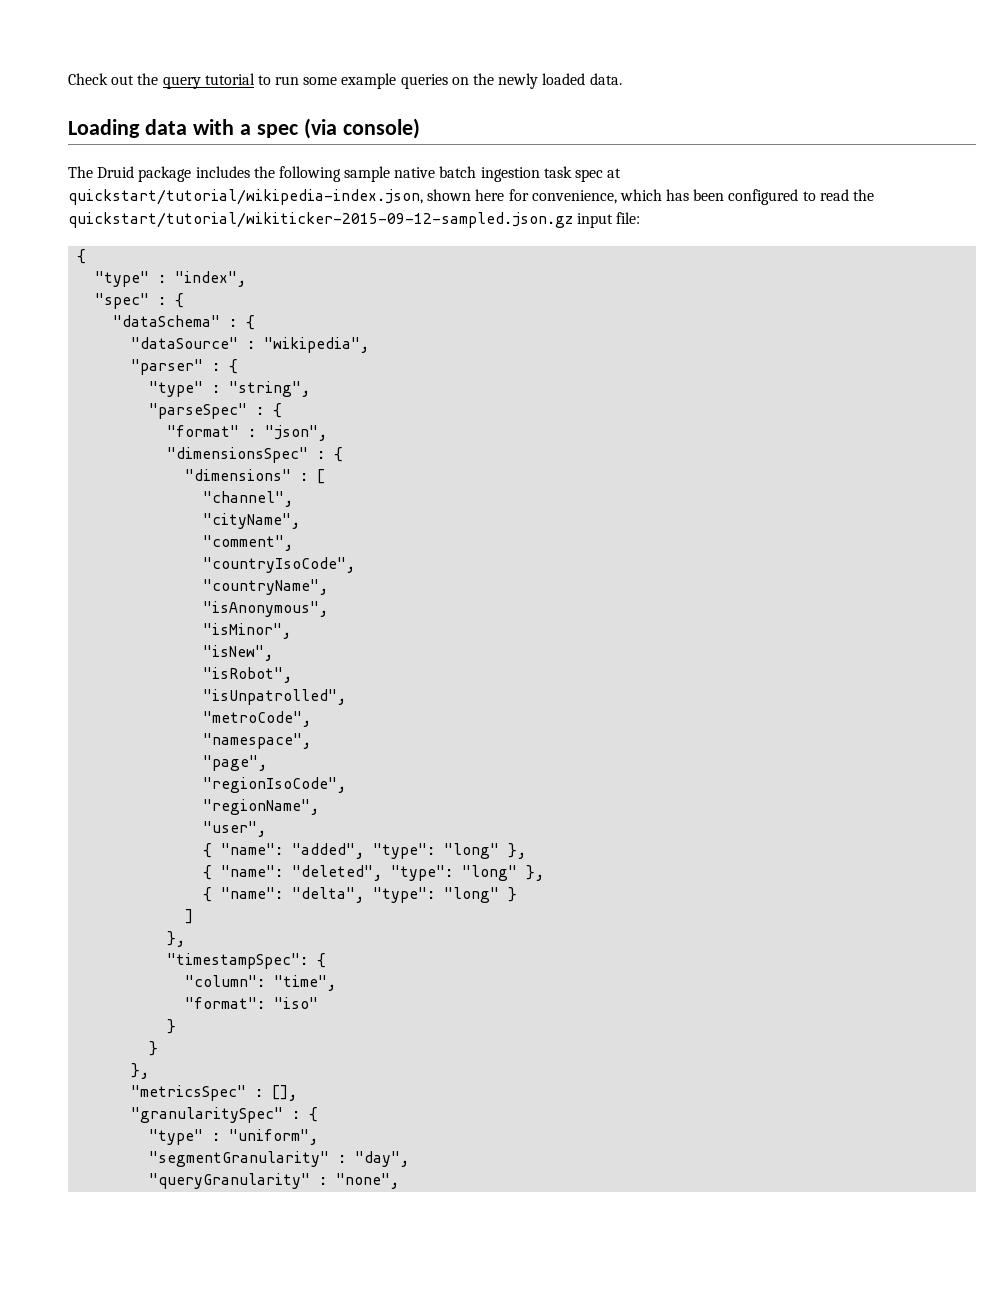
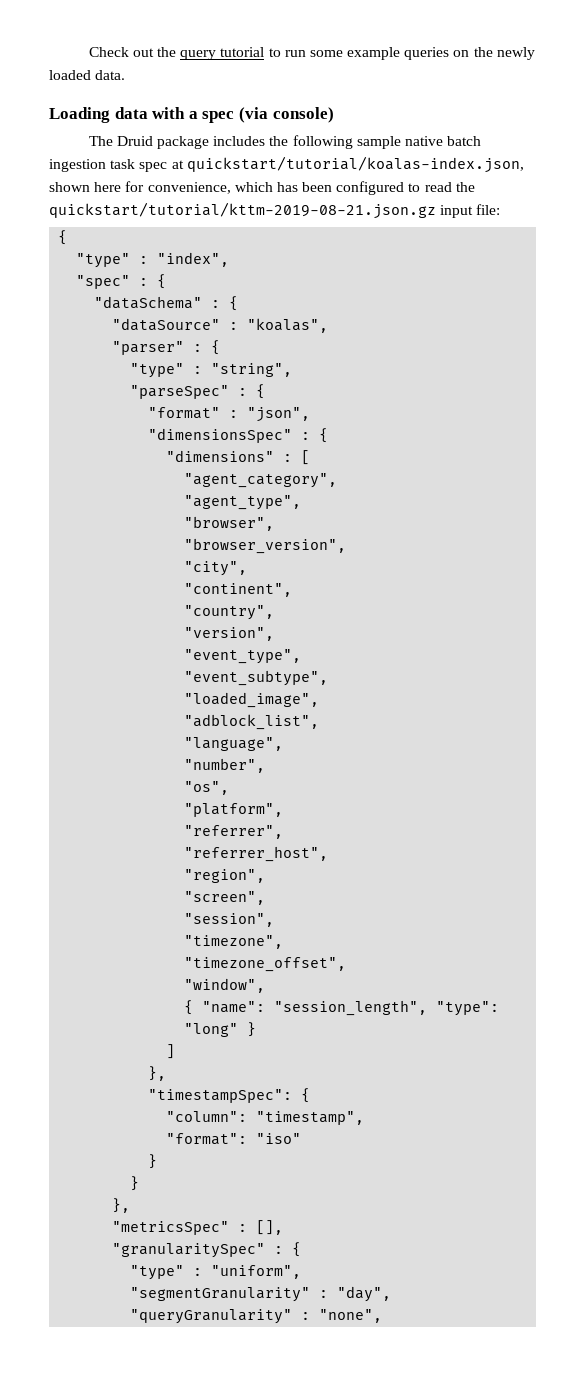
[68,189,423,205] quickstart/tutorial/wikipedia-index.json, -> [186,156,524,173] quickstart/tutorial/koalas-index.json,
[68,212,573,228] quickstart/tutorial/wikiticker-2015-09-12-sampled.json.gz -> [49,202,436,219] quickstart/tutorial/kttm-2019-08-21.json.gz
[264,337,370,353] "wikipedia", -> [247,318,329,333] "koalas",
[203,491,294,507] [203,513,301,529] [203,535,294,551] [203,557,356,573] [203,579,329,595] [203,601,329,617] [203,623,292,639] [203,645,274,661] [203,667,293,683] [203,689,347,705] [203,711,312,727] [203,733,312,749] [203,755,268,771] [203,777,347,793] [203,799,320,815] [203,821,267,837] [203,843,527,859] [203,865,545,881] [203,887,365,903] "channel", // "cityName", // "comment", // "countryIsoCode", // "countryName", // "isAnonymous", // "isMinor", // "isNew", // "isRobot", // "isUnpatrolled", // "metroCode", // "namespace", // "page", // "regionIsoCode", // "regionName", // "user", // { "name": "added", "type": "long" }, // { "name": "deleted", "type": "long" }, // { "name": "delta", -> [184,473,338,488] [184,495,302,510] [184,516,275,531] [184,538,347,554] [184,561,248,576] [184,583,293,597] [184,605,275,620] [184,627,275,641] [184,649,302,664] [184,670,329,686] [184,692,320,708] [184,714,320,730] [184,737,284,751] [184,758,266,773] [184,781,230,795] [184,803,284,817] [184,825,284,839] [184,846,329,862] [184,869,266,883] [184,891,266,905] [184,913,275,927] [184,935,284,949] [184,957,347,972] [184,978,266,993] [184,1000,428,1016] "agent_category", // "agent_type", // "browser", // "browser_version", // "city", // "continent", // "country", // "version", // "event_type", // "event_subtype", // "loaded_image", // "adblock_list", // "language", // "number", // "os", // "platform", // "referrer", // "referrer_host", // "region", // "screen", // "session", // "timezone", // "timezone_offset", // "window", // { "name": "session_length",
[274,975,337,991] "time", -> [256,1111,365,1125] "timestamp",

